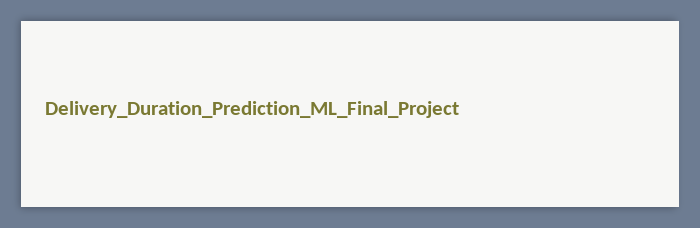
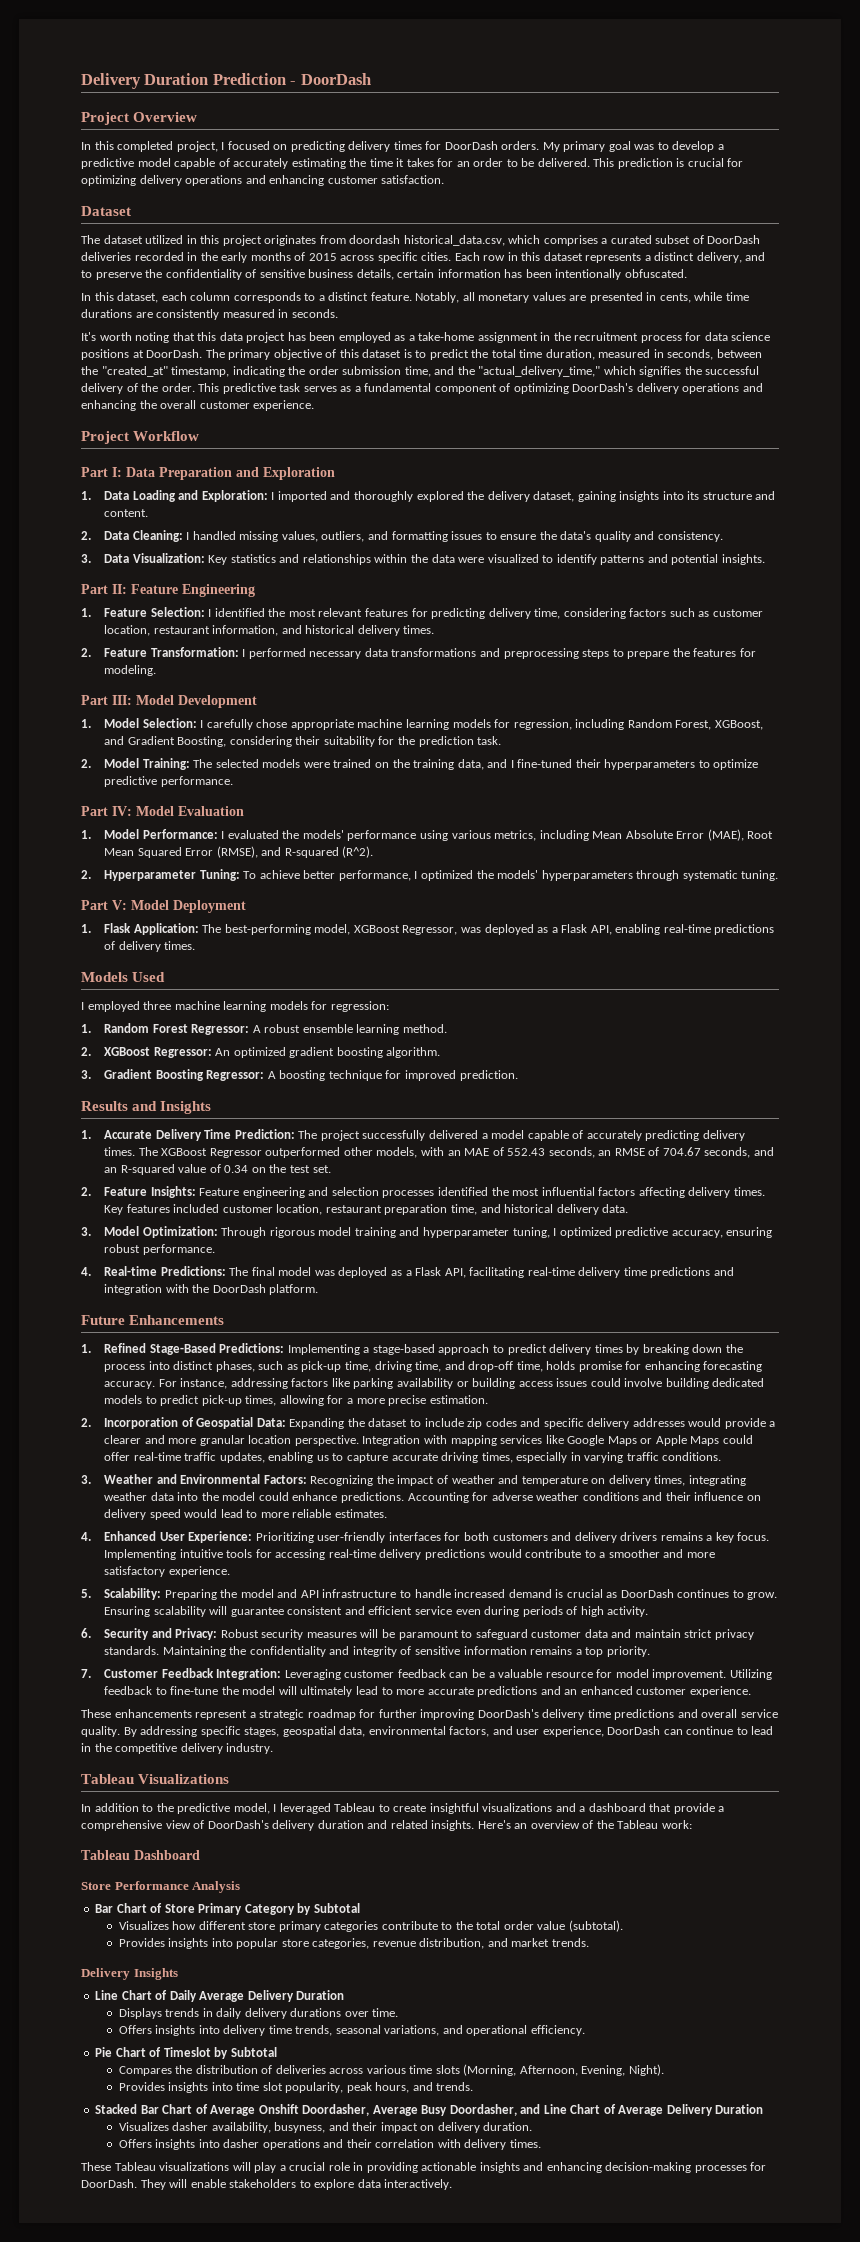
[45,101,459,118] Delivery_Duration_Prediction_ML_Final_Project -> [81,73,371,89] [81,112,198,125] [81,141,724,152] [81,158,744,169] [81,175,445,186] [81,206,131,216] [81,235,761,246] [81,252,766,263] [81,269,687,280] [81,292,749,303] [81,309,338,320] [81,332,771,343] [81,349,762,360] [81,366,760,377] [81,383,763,394] [81,400,315,411] [81,431,200,444] [81,467,335,480] [81,490,776,502] [104,509,149,517] [81,530,723,542] [81,553,765,565] [81,584,255,597] [81,607,763,619] [104,625,435,636] [81,647,756,659] [104,665,157,676] [81,695,257,708] [81,718,763,730] [104,736,502,747] [81,758,759,770] [104,776,233,787] [81,806,244,816] [81,829,774,841] [104,846,374,858] [81,869,779,881] [81,900,246,913] [81,923,775,935] [104,941,196,952] [81,972,166,982] [81,1001,389,1012] [81,1023,447,1035] [81,1047,441,1058] [81,1069,518,1081] [81,1101,212,1114] [81,1129,745,1141] [104,1147,774,1158] [104,1164,331,1175] [81,1186,765,1198] [104,1204,629,1215] [81,1226,773,1238] [104,1244,215,1255] [81,1266,734,1278] [104,1284,319,1295] [81,1315,225,1325] [81,1343,743,1355] [104,1361,763,1372] [104,1378,765,1389] [104,1395,488,1406] [81,1417,776,1429] [104,1435,753,1446] [104,1452,722,1463] [81,1474,746,1486] [104,1492,761,1503] [104,1509,387,1520] [81,1531,770,1543] [104,1549,715,1560] [104,1566,230,1577] [81,1588,778,1600] [104,1606,649,1617] [81,1628,754,1640] [104,1646,650,1657] [81,1668,772,1680] [104,1686,751,1697] [81,1709,778,1720] [81,1726,774,1737] [81,1743,274,1754] [81,1774,230,1784] [81,1803,725,1814] [81,1820,692,1831] [81,1850,200,1860] [81,1881,241,1893] [95,1903,360,1915] [118,1920,623,1932] [118,1938,589,1949] [81,1968,178,1980] [95,1990,345,2002] [118,2008,399,2019] [118,2025,585,2036] [95,2047,277,2059] [118,2064,664,2076] [118,2082,474,2093] [95,2104,764,2116] [118,2122,533,2133] [118,2139,541,2150] [81,2162,767,2173] [81,2179,453,2190] Delivery Duration Prediction - DoorDash // Project Overview // In this completed project, I focused on predicting delivery times for DoorDash orders. My primary goal was to develop a predictive model capable of accurately estimating the time it takes for an order to be delivered. This prediction is crucial for optimizing delivery operations and enhancing customer satisfaction. // Dataset // The dataset utilized in this project originates from doordash historical_data.csv, which comprises a curated subset of DoorDash deliveries recorded in the early months of 2015 across specific cities. Each row in this dataset represents a distinct delivery, and to preserve the confidentiality of sensitive business details, certain information has been intentionally obfuscated. // In this dataset, each column corresponds to a distinct feature. Notably, all monetary values are presented in cents, while time durations are consistently measured in seconds. // It's worth noting that this data project has been employed as a take-home assignment in the recruitment process for data science positions at DoorDash. The primary objective of this dataset is to predict the total time duration, measured in seconds, between the "created_at" timestamp, indicating the order submission time, and the "actual_delivery_time," which signifies the successful delivery of the order. This predictive task serves as a fundamental component of optimizing DoorDash's delivery operations and enhancing the overall customer experience. // Project Workflow // Part I: Data Preparation and Exploration // 1. Data Loading and Exploration: I imported and thoroughly explored the delivery dataset, gaining insights into its structure and content. // 2. Data Cleaning: I handled missing values, outliers, and formatting issues to ensure the data's quality and consistency. // 3. Data Visualization: Key statistics and relationships within the data were visualized to identify patterns and potential insights. // Part II: Feature Engineering // 1. Feature Selection: I identified the most relevant features for predicting delivery time, considering factors such as customer location, restaurant information, and historical delivery times. // 2. Feature Transformation: I performed necessary data transformations and preprocessing steps to prepare the features for modeling. // Part III: Model Development // 1. Model Selection: I carefully chose appropriate machine learning models for regression, including Random Forest, XGBoost, and Gradient Boosting, considering their suitability for the prediction task. // 2. Model Training: The selected models were trained on the training data, and I fine-tuned their hyperparameters to optimize predictive performance. // Part IV: Model Evaluation // 1. Model Performance: I evaluated the models' performance using various metrics, including Mean Absolute Error (MAE), Root Mean Squared Error (RMSE), and R-squared (R^2). // 2. Hyperparameter Tuning: To achieve better performance, I optimized the models' hyperparameters through systematic tuning. // Part V: Model Deployment // 1. Flask Application: The best-performing model, XGBoost Regressor, was deployed as a Flask API, enabling real-time predictions of delivery times. // Models Used // I employed three machine learning models for regression: // 1. Random Forest Regressor: A robust ensemble learning method. // 2. XGBoost Regressor: An optimized gradient boosting algorithm. // 3. Gradient Boosting Regressor: A boosting technique for improved prediction. // Results and Insights // 1. Accurate Delivery Time Prediction: The project successfully delivered a model capable of accurately predicting delivery times. The XGBoost Regressor outperformed other models, with an MAE of 552.43 seconds, an RMSE of 704.67 seconds, and an R-squared value of 0.34 on the test set. // 2. Feature Insights: Feature engineering and selection processes identified the most influential factors affecting delivery times. Key features included customer location, restaurant preparation time, and historical delivery data. // 3. Model Optimization: Through rigorous model training and hyperparameter tuning, I optimized predictive accuracy, ensuring robust performance. // 4. Real-time Predictions: The final model was deployed as a Flask API, facilitating real-time delivery time predictions and integration with the DoorDash platform. // Future Enhancements // 1. Refined Stage-Based Predictions: Implementing a stage-based approach to predict delivery times by breaking down the process into distinct phases, such as pick-up time, driving time, and drop-off time, holds promise for enhancing forecasting accuracy. For instance, addressing factors like parking availability or building access issues could involve building dedicated models to predict pick-up times, allowing for a more precise estimation. // 2. Incorporation of Geospatial Data: Expanding the dataset to include zip codes and specific delivery addresses would provide a clearer and more granular location perspective. Integration with mapping services like Google Maps or Apple Maps could offer real-time traffic updates, enabling us to capture accurate driving times, especially in varying traffic conditions. // 3. Weather and Environmental Factors: Recognizing the impact of weather and temperature on delivery times, integrating weather data into the model could enhance predictions. Accounting for adverse weather conditions and their influence on delivery speed would lead to more reliable estimates. // 4. Enhanced User Experience: Prioritizing user-friendly interfaces for both customers and delivery drivers remains a key focus. Implementing intuitive tools for accessing real-time delivery predictions would contribute to a smoother and more satisfactory experience. // 5. Scalability: Preparing the model and API infrastructure to handle increased demand is crucial as DoorDash continues to grow. Ensuring scalability will guarantee consistent and efficient service even during periods of high activity. // 6. Security and Privacy: Robust security measures will be paramount to safeguard customer data and maintain strict privacy standards. Maintaining the confidentiality and integrity of sensitive information remains a top priority. // 7. Customer Feedback Integration: Leveraging customer feedback can be a valuable resource for model improvement. Utilizing feedback to fine-tune the model will ultimately lead to more accurate predictions and an enhanced customer experience. // These enhancements represent a strategic roadmap for further improving DoorDash's delivery time predictions and overall service quality. By addressing specific stages, geospatial data, environmental factors, and user experience, DoorDash can continue to lead in the competitive delivery industry. // Tableau Visualizations // In addition to the predictive model, I leveraged Tableau to create insightful visualizations and a dashboard that provide a comprehensive view of DoorDash's delivery duration and related insights. Here's an overview of the Tableau work: // Tableau Dashboard // Store Performance Analysis // Bar Chart of Store Primary Category by Subtotal // Visualizes how different store primary categories contribute to the total order value (subtotal). // Provides insights into popular store categories, revenue distribution, and market trends. // Delivery Insights // Line Chart of Daily Average Delivery Duration // Displays trends in daily delivery durations over time. // Offers insights into delivery time trends, seasonal variations, and operational efficiency. // Pie Chart of Timeslot by Subtotal // Compares the distribution of deliveries across various time slots (Morning, Afternoon, Evening, Night). // Provides insights into time slot popularity, peak hours, and trends. // Stacked Bar Chart of Average Onshift Doordasher, Average Busy Doordasher, and Line Chart of Average Delivery Duration // Visualizes dasher availability, busyness, and their impact on delivery duration. // Offers insights into dasher operations and their correlation with delivery times. // These Tableau visualizations will play a crucial role in providing actionable insights and enhancing decision-making processes for DoorDash. They will enable stakeholders to explore data interactively.

